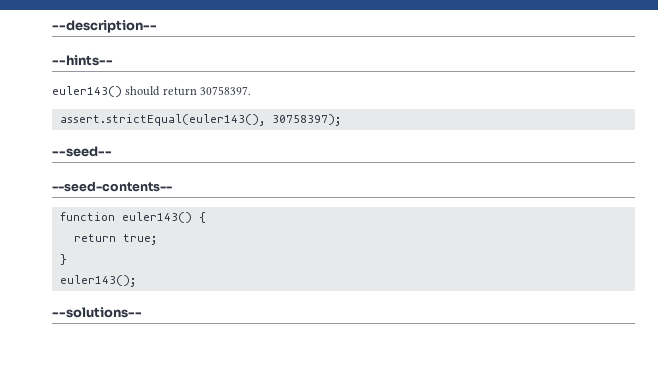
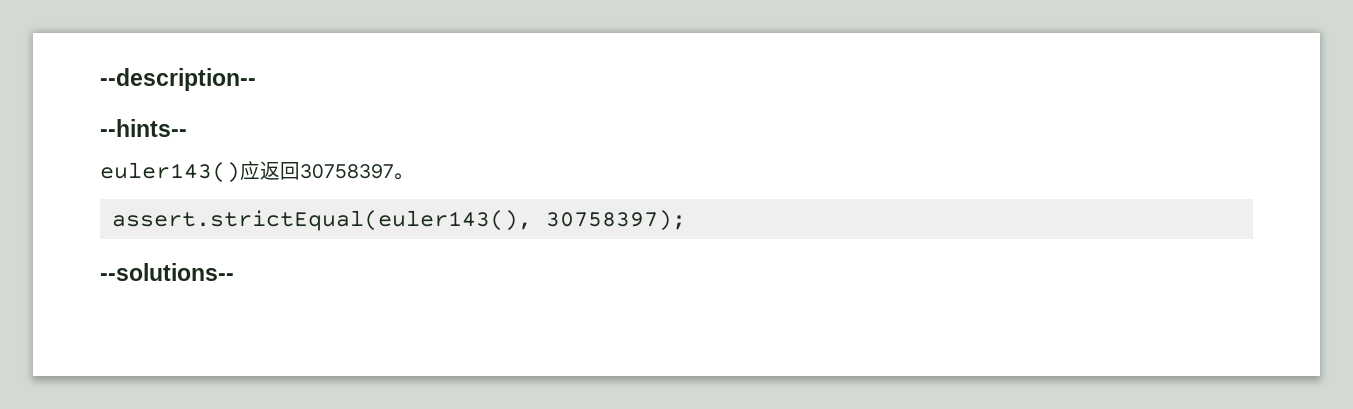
[125,86,252,96] should return 30758397. -> [240,161,412,180] 应返回30758397。
[52,146,112,157] [52,181,172,192] [59,212,206,223] [73,234,157,245] [59,254,67,265] [59,275,136,287] // --seed-- // --seed-contents-- // function euler143() { // return true; // } // euler143(); -> (686, 220) none

